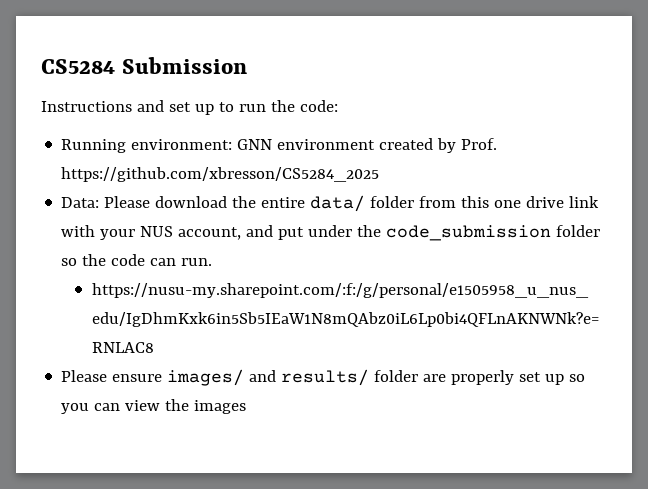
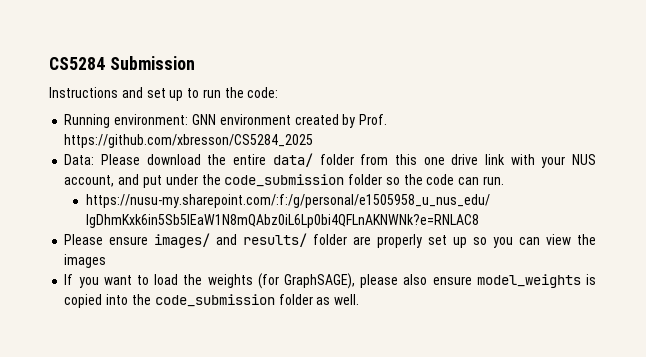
(247, 407) none -> [64,273,596,289] [64,294,360,308] // If you want to load the weights (for GraphSAGE), please also ensure model_weights is copied into the code_submission folder as well.

